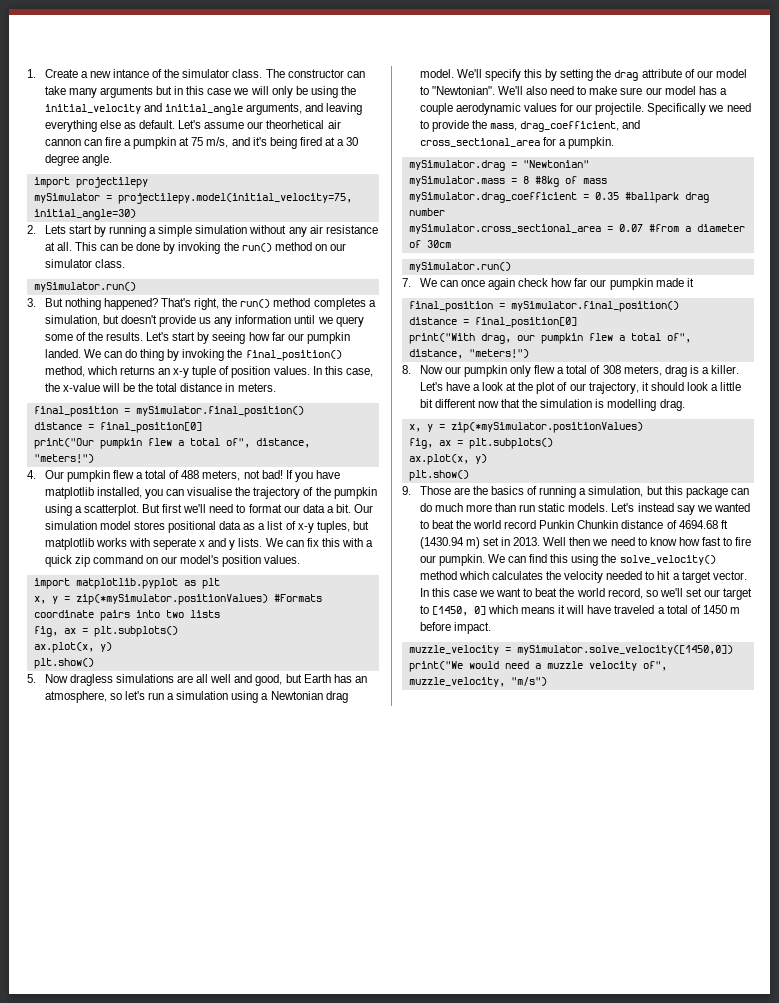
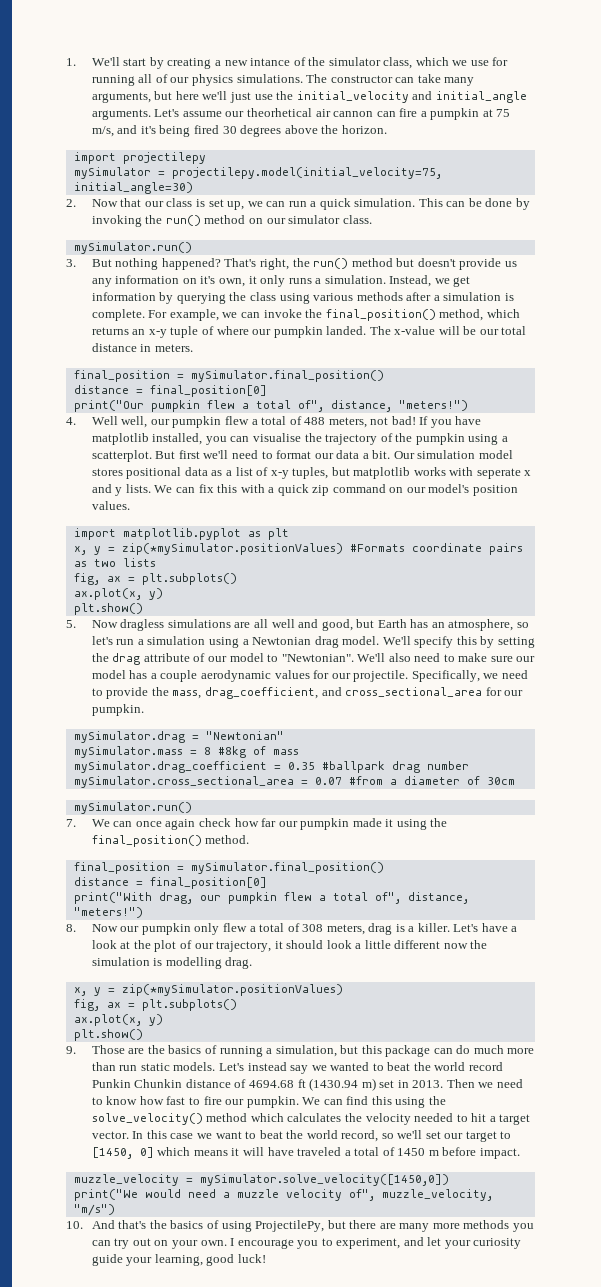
[44,69,78,78] Create -> [91,57,212,69] We'll start by creating
[232,69,263,78] class. -> [383,57,509,69] [91,74,303,86] class, which we use for running all of our physics simulations.
[99,86,357,98] [44,103,363,115] [44,120,176,132] arguments but in this case we will only be using the initial_velocity and initial_angle arguments, and leaving everything else as default. -> [91,91,527,103] [91,109,151,120] arguments, but here we'll just use the initial_velocity and initial_angle arguments.
[325,137,359,146] [44,154,112,166] at a 30 degree angle. -> [222,125,387,137] 30 degrees above the horizon.
[44,225,378,237] [44,242,72,251] Lets start by running a simple simulation without any air resistance at all. -> [91,198,416,210] Now that our class is set up, we can run a quick simulation.
[313,298,376,310] [44,315,100,326] completes a simulation, -> (393, 262) none
[294,315,364,327] [44,332,350,344] [44,349,225,361] until we query some of the results. Let's start by seeing how far our pumpkin landed. We can do thing by invoking -> [182,275,471,287] [91,292,514,304] [91,309,302,321] on it's own, it only runs a simulation. Instead, we get information by querying the class using various methods after a simulation is complete. For example, we can invoke
[231,366,373,378] [44,383,60,392] position values. In this case, the -> [216,326,391,338] where our pumpkin landed. The
[138,383,154,392] the -> [479,329,499,335] our
[44,470,64,479] Our -> [91,416,170,428] Well well, our
[135,610,160,618] into -> [73,561,87,567] as
[647,103,707,115] Specifically -> [411,670,480,682] Specifically,
[558,139,566,146] a -> [504,690,524,696] our
(694, 282) none -> [396,818,448,830] [91,835,250,847] using the final_position() method.
[419,399,433,408] bit -> (391, 944) none
[501,399,521,408] that -> (468, 946) none
[543,537,591,546] Well then -> [446,1079,475,1088] Then
(547, 681) none -> [66,1220,534,1232] [91,1237,522,1249] [91,1254,266,1266] // 10. And that's the basics of using ProjectilePy, but there are many more methods you can try out on your own. I encourage you to experiment, and let your curiosity guide your learning, good luck!

